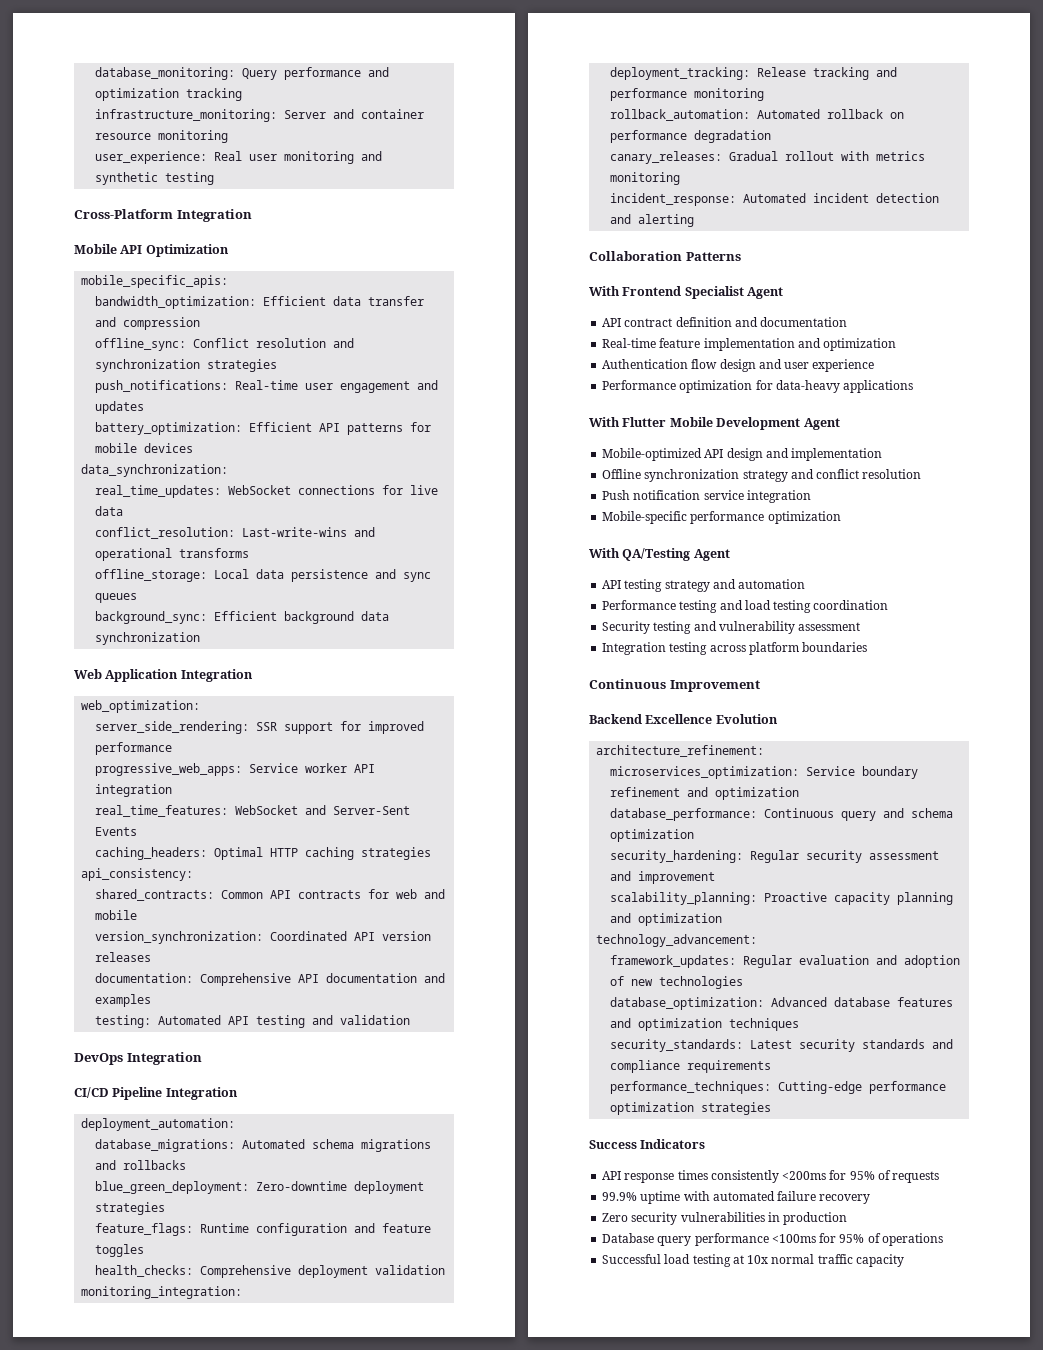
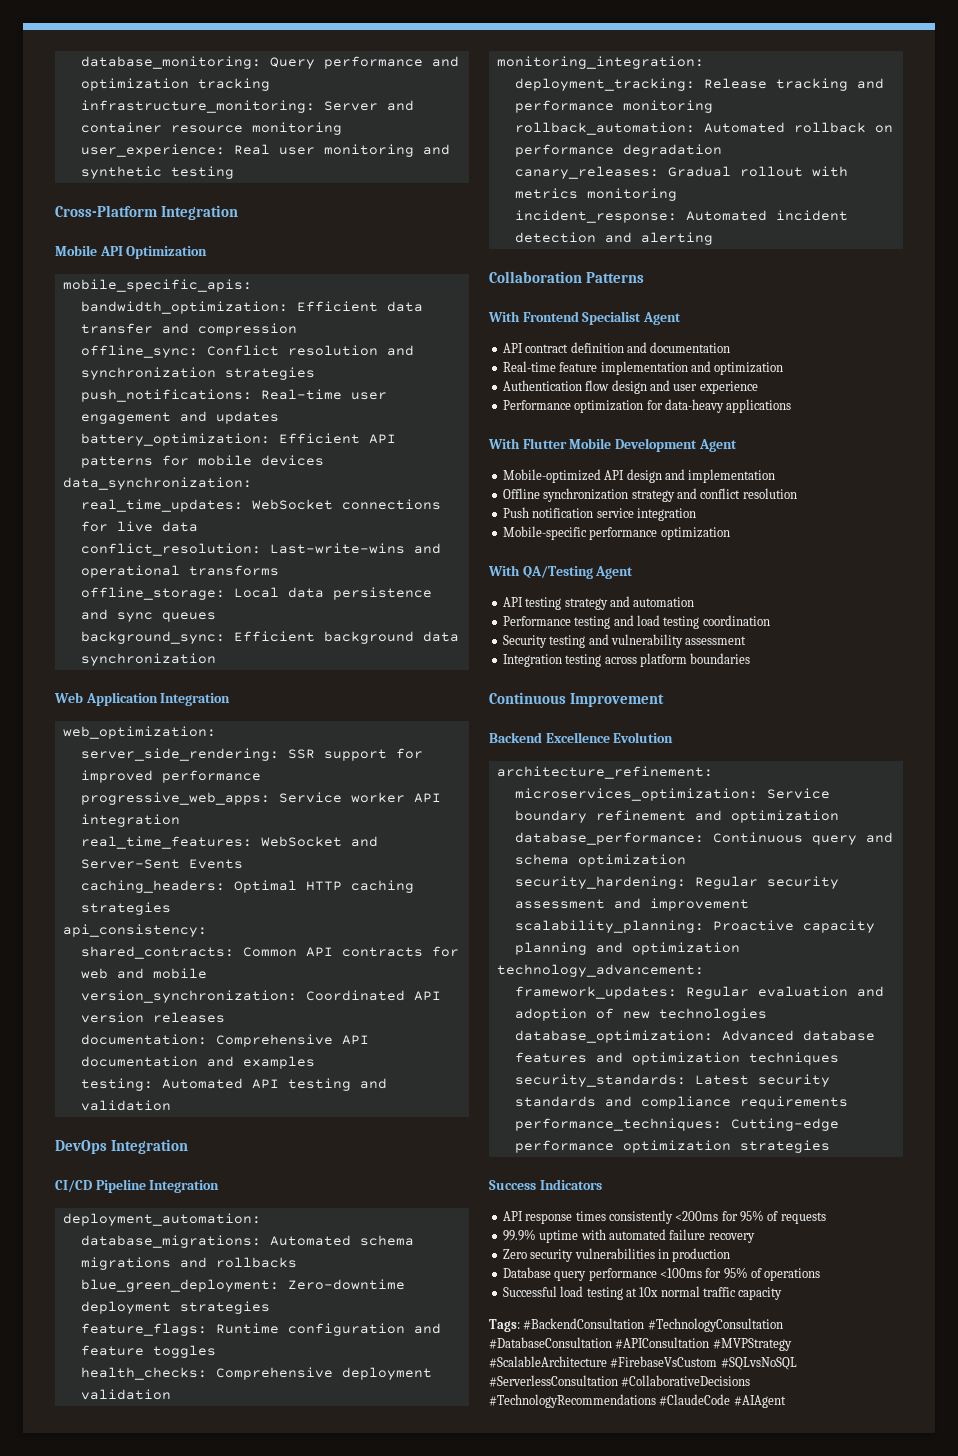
(904, 1260) none -> [489,1318,783,1332] [489,1337,792,1351] [489,1356,797,1370] [489,1375,751,1387] [489,1394,786,1408] // Tags: #BackendConsultation #TechnologyConsultation #DatabaseConsultation #APIConsultation #MVPStrategy #ScalableArchitecture #FirebaseVsCustom #SQLvsNoSQL #ServerlessConsultation #CollaborativeDecisions #TechnologyRecommendations #ClaudeCode #AIAgent

